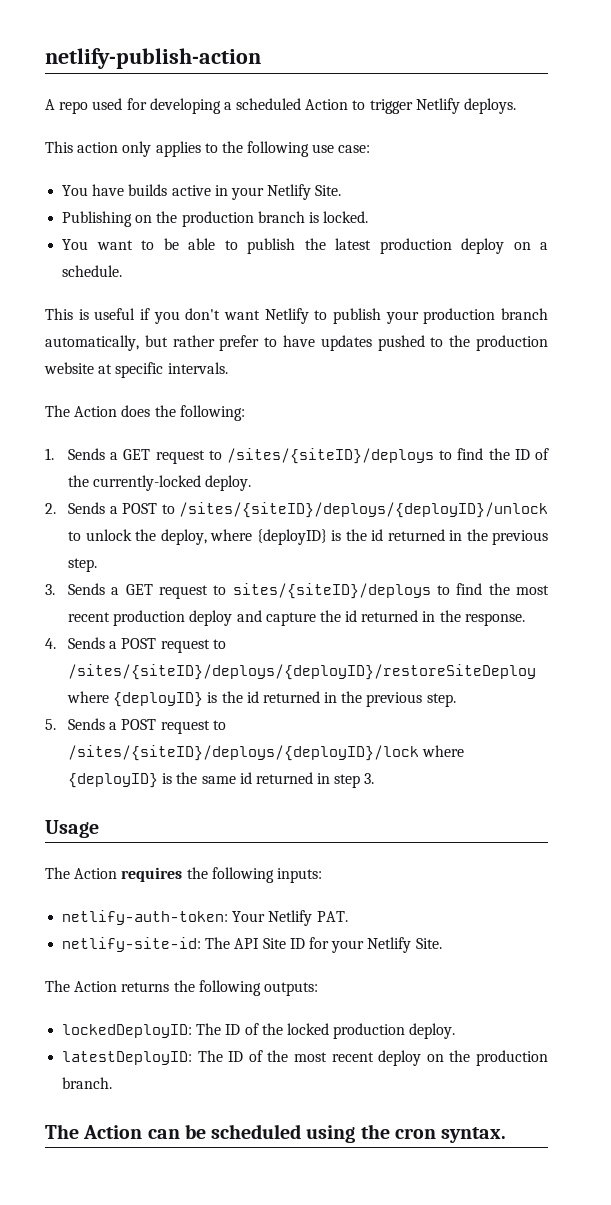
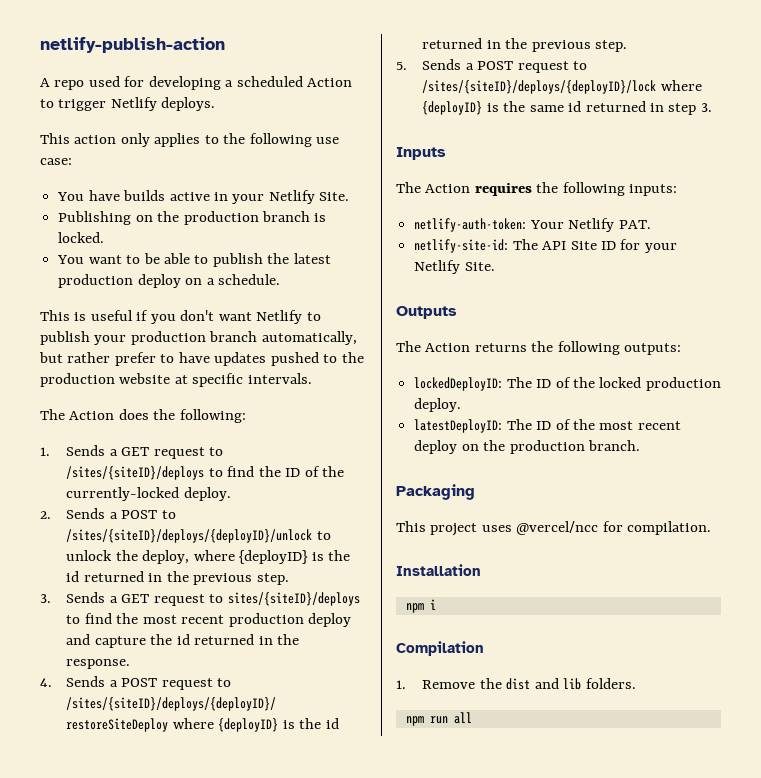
[45,820,99,838] Usage -> [396,147,446,160] Inputs
(442, 943) none -> [396,306,457,319] // Outputs
[45,1124,507,1143] The Action can be scheduled using the cron syntax. -> [396,484,475,500] [396,521,712,536] [396,564,481,576] [405,599,436,613] [396,641,484,656] [396,678,636,690] [405,712,472,726] Packaging // This project uses @vercel/ncc for compilation. // Installation // npm i // Compilation // 1. Remove the dist and lib folders. // npm run all

